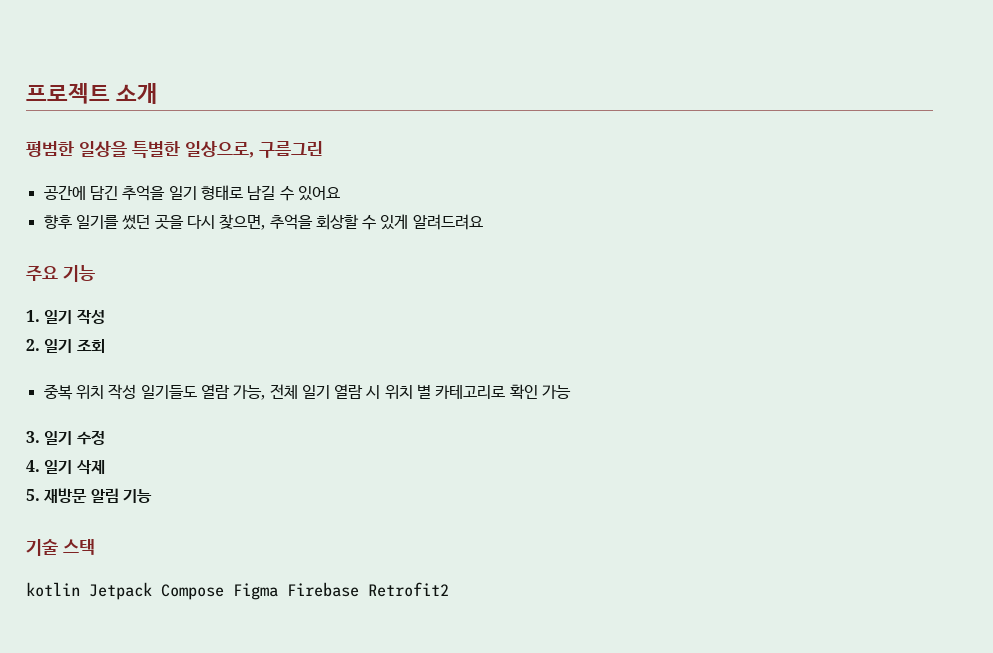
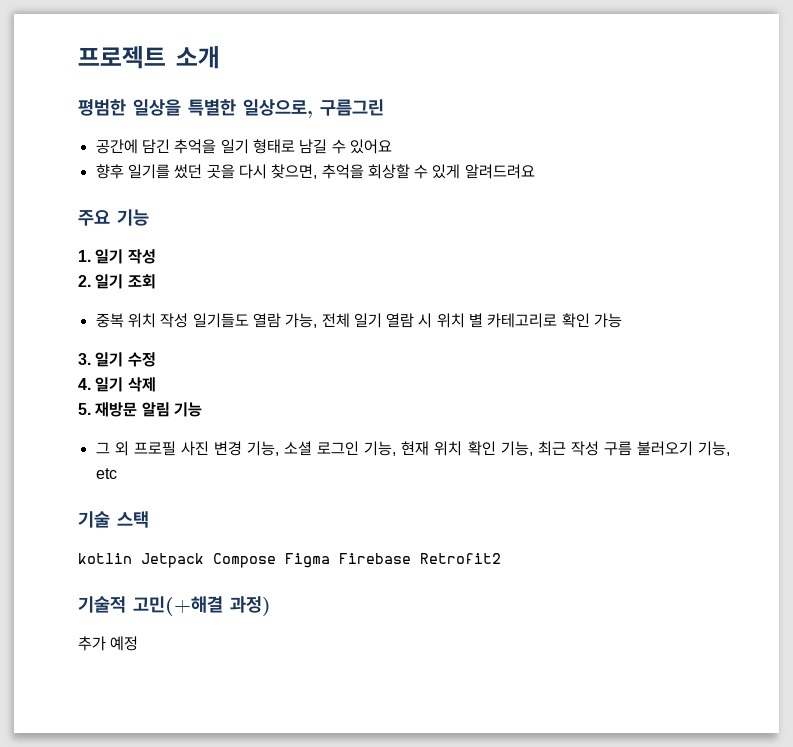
(152, 496) none -> [95,441,730,456] [95,468,117,479] // 그 외 프로필 사진 변경 기능, 소셜 로그인 기능, 현재 위치 확인 기능, 최근 작성 구름 불러오기 기능, etc
(449, 589) none -> [78,596,271,616] [78,636,139,651] // 기술적 고민(+해결 과정) // 추가 예정

